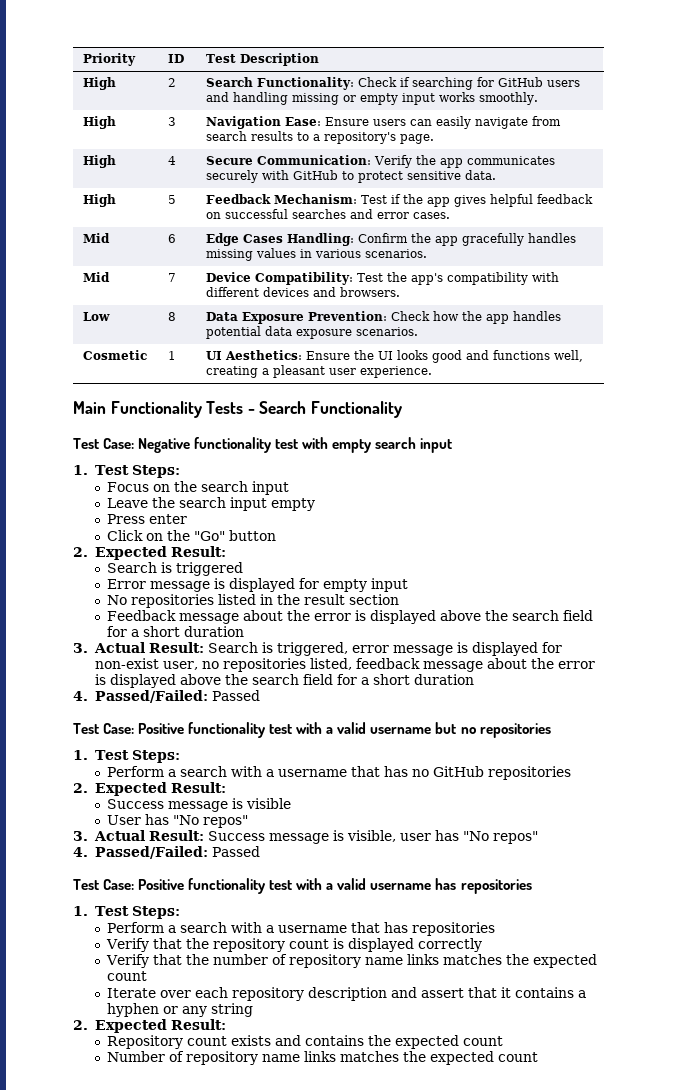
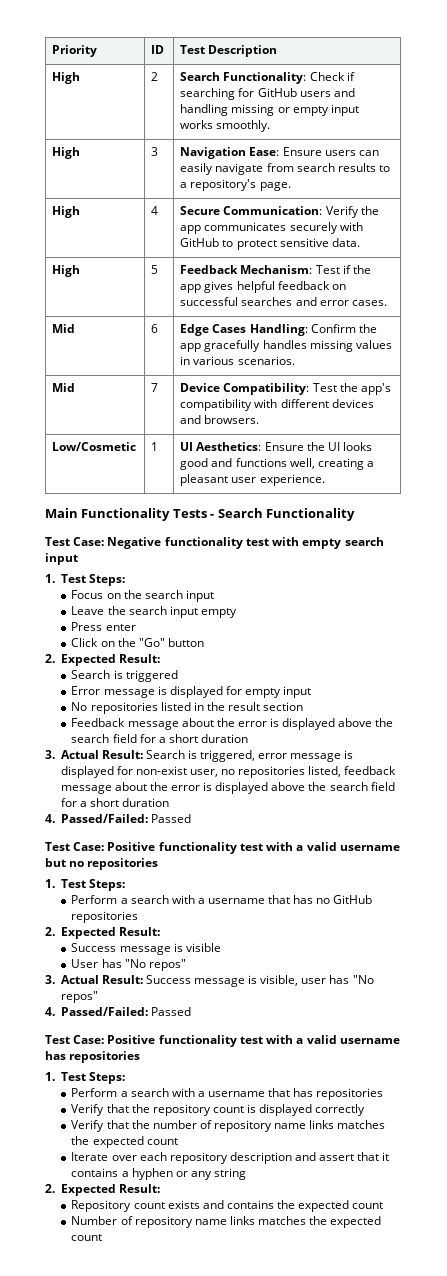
[83,312,111,321] [168,312,177,321] [206,311,562,324] [206,326,419,339] [83,350,148,360] Low | 8 | Data Exposure Prevention: Check how the app handles potential data exposure scenarios. // Cosmetic -> [52,442,137,451] Low/Cosmetic

